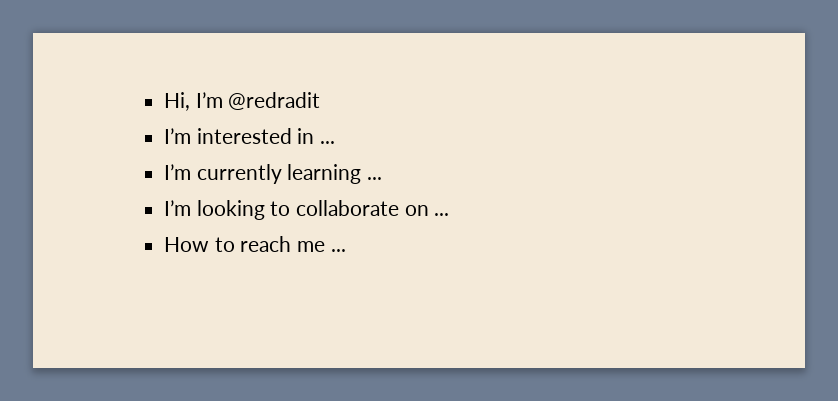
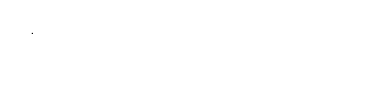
[164,92,321,111] [164,128,336,144] [164,164,383,184] [164,200,450,220] [164,236,346,252] Hi, I’m @redradit // I’m interested in ... // I’m currently learning ... // I’m looking to collaborate on ... // How to reach me ... -> [31,32,34,34] .

